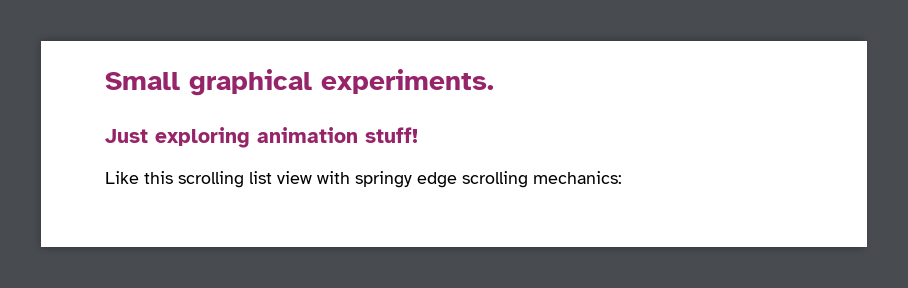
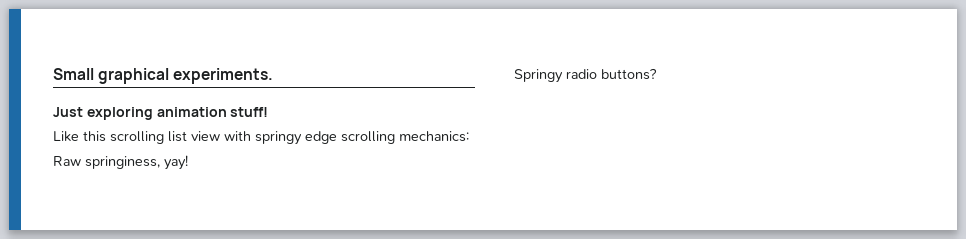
(622, 177) none -> [53,155,188,170] [514,68,657,83] // Raw springiness, yay! // Springy radio buttons?

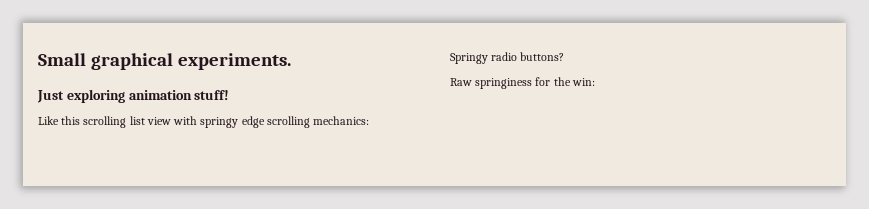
[53,155,188,170] // Raw springiness, yay! -> (370, 120) none
(657, 74) none -> [450,77,595,89] // Raw springiness for the win:

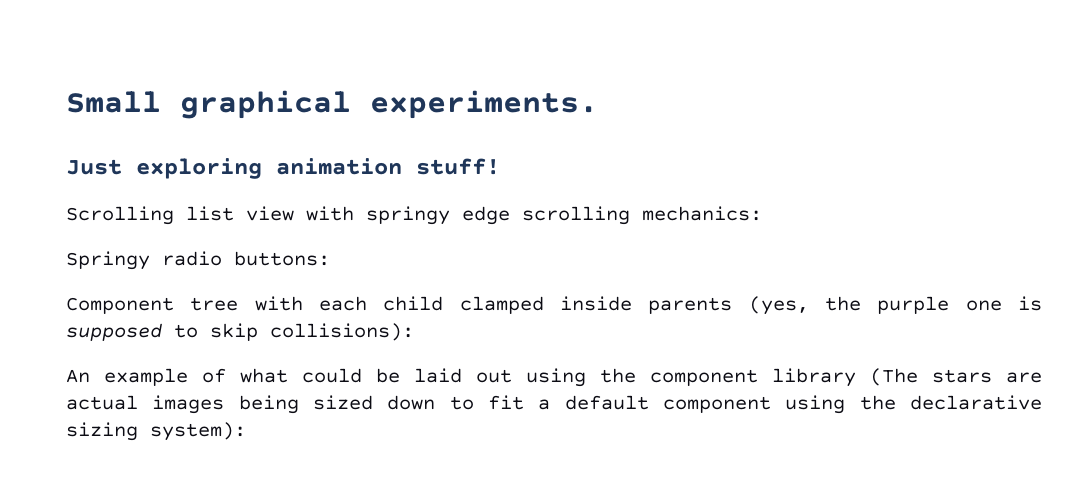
[38,116,127,128] Like this scrolling -> [66,206,174,225] Scrolling
[520,52,565,61] [450,77,595,89] buttons? // Raw springiness for the win: -> [234,251,330,266] [66,296,1043,315] [66,323,414,341] [66,368,1042,387] [66,395,1042,414] [66,422,246,441] buttons: // Component tree with each child clamped inside parents (yes, the purple one is supposed to skip collisions): // An example of what could be laid out using the component library (The stars are actual images being sized down to fit a default component using the declarative sizing system):

